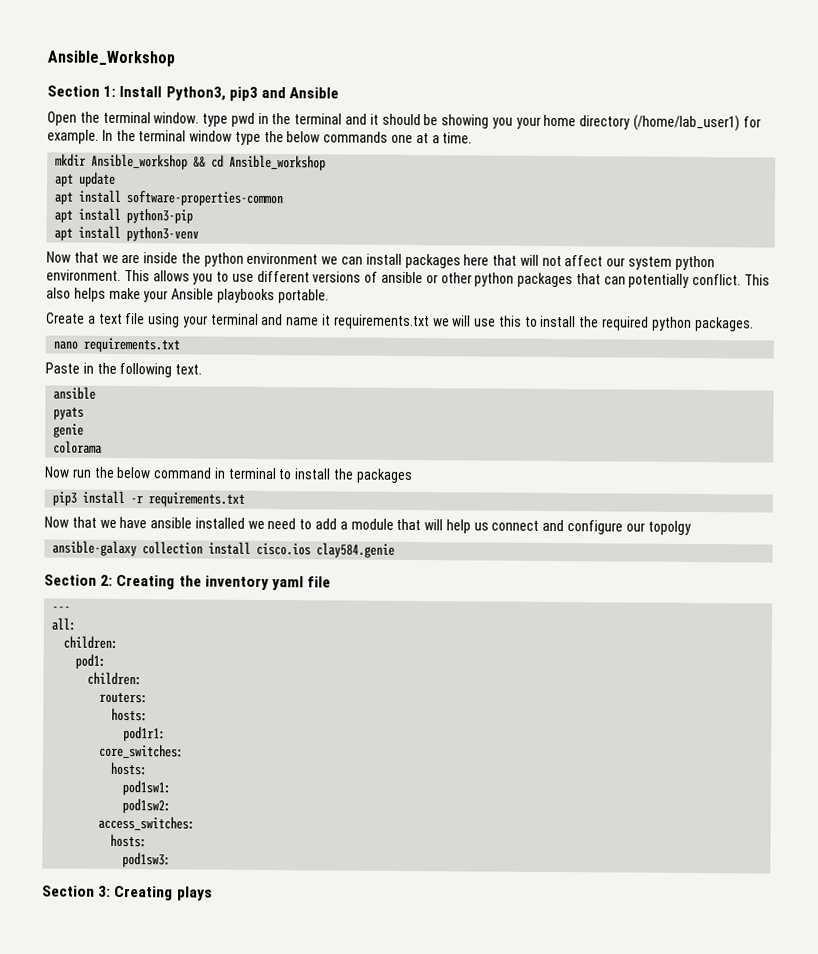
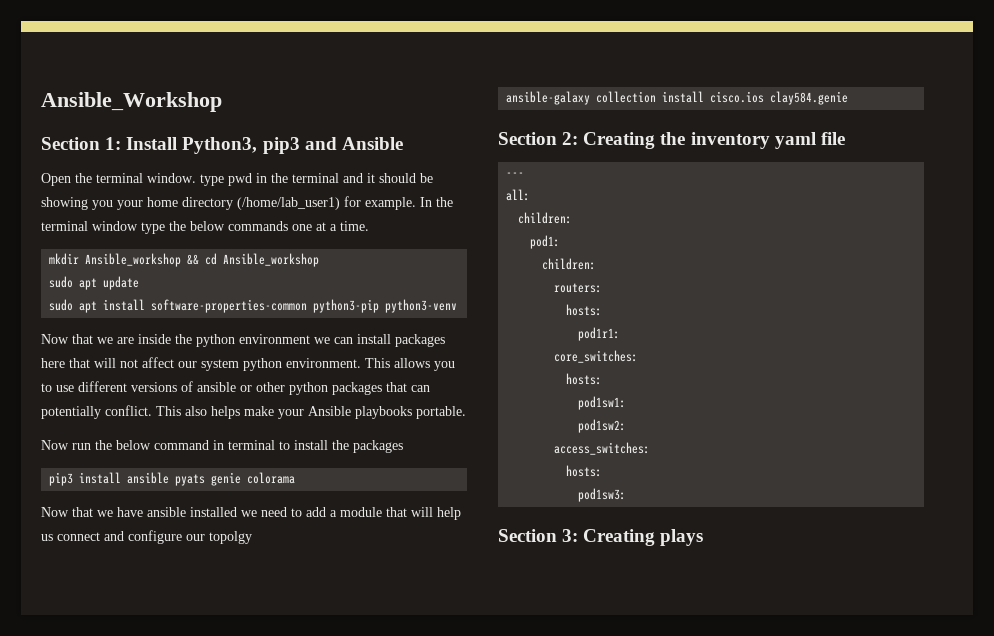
(327, 162) none -> [49,276,74,288] sudo
(117, 179) none -> [49,299,74,311] sudo
[54,207,122,223] // apt install -> (308, 306) none
[54,225,122,241] // apt install -> (380, 306) none
[46,312,754,332] [53,337,181,353] [45,362,203,378] [53,386,97,400] [53,406,85,420] [53,423,85,438] [53,440,104,454] // Create a text file using your terminal and name it requirements.txt we will use this to install the required python packages. // nano requirements.txt // Paste in the following text. // ansible // pyats // genie // colorama -> (466, 412) none
[130,492,246,507] -r requirements.txt -> [127,472,296,486] ansible pyats genie colorama

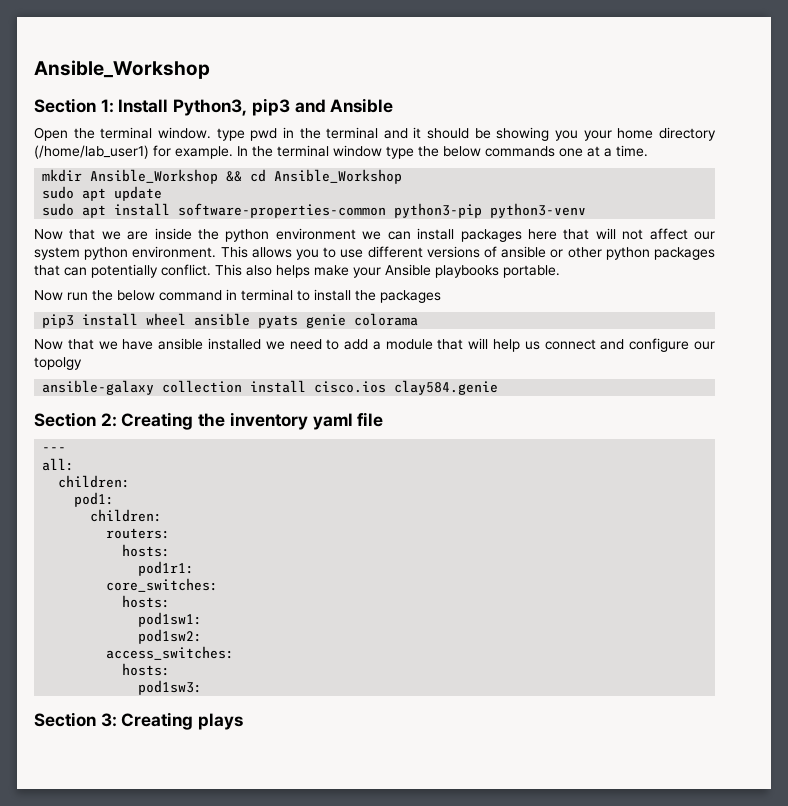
[85,253,182,267] Ansible_workshop -> [90,169,219,184] Ansible_Workshop
[223,253,320,267] Ansible_workshop -> [274,169,403,184] Ansible_Workshop
(122, 478) none -> [146,313,187,326] wheel

